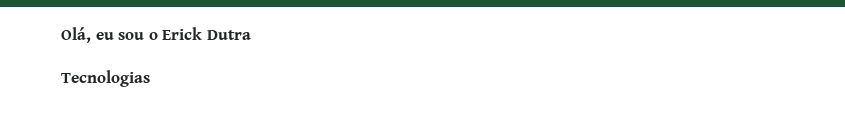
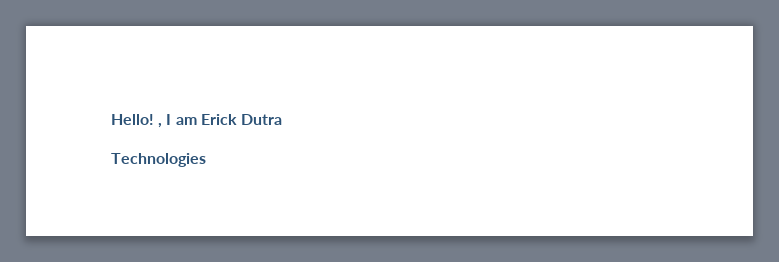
[61,27,158,43] Olá, eu sou o -> [111,114,197,128] Hello! , I am
[61,70,150,87] Tecnologias -> [111,153,206,167] Technologies

